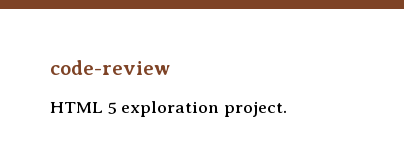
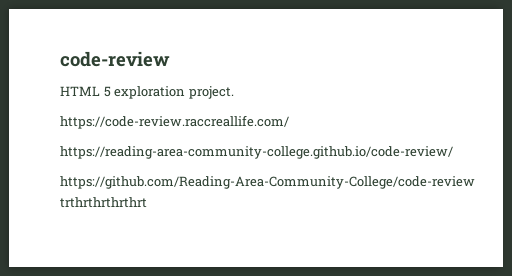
(288, 109) none -> [60,115,289,129] [60,146,453,159] [60,176,475,189] [60,197,147,208] // https://code-review.raccreallife.com/ // https://reading-area-community-college.github.io/code-review/ // https://github.com/Reading-Area-Community-College/code-review trthrthrthrthrt

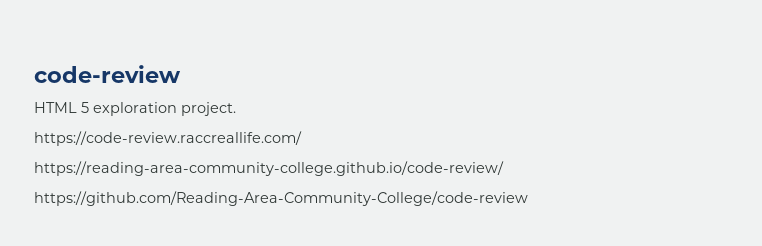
[60,197,147,208] trthrthrthrthrt -> (528, 198) none

